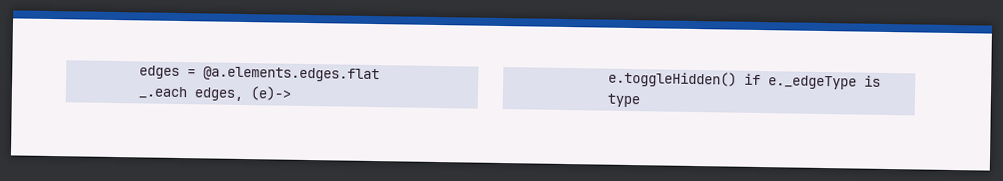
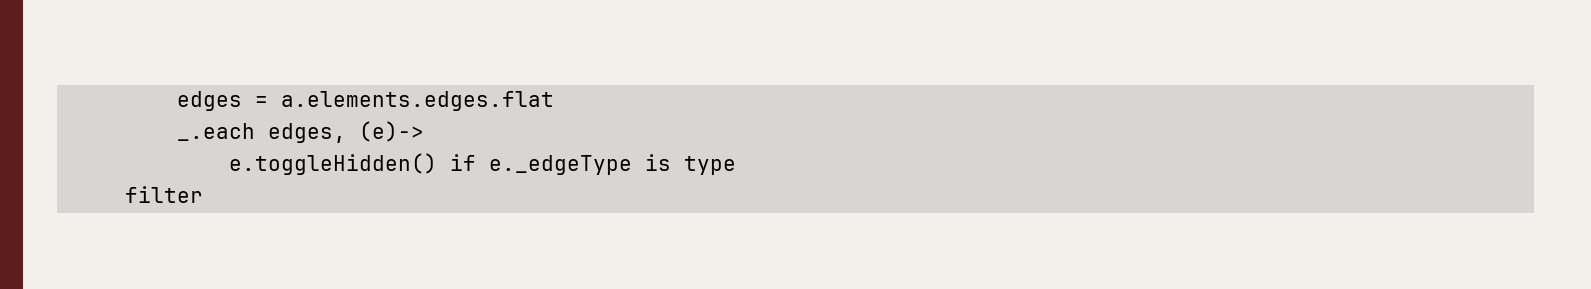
[202,66,380,83] @a.elements.edges.flat -> [280,91,554,111] a.elements.edges.flat
(640, 100) none -> [124,186,203,203] // filter

